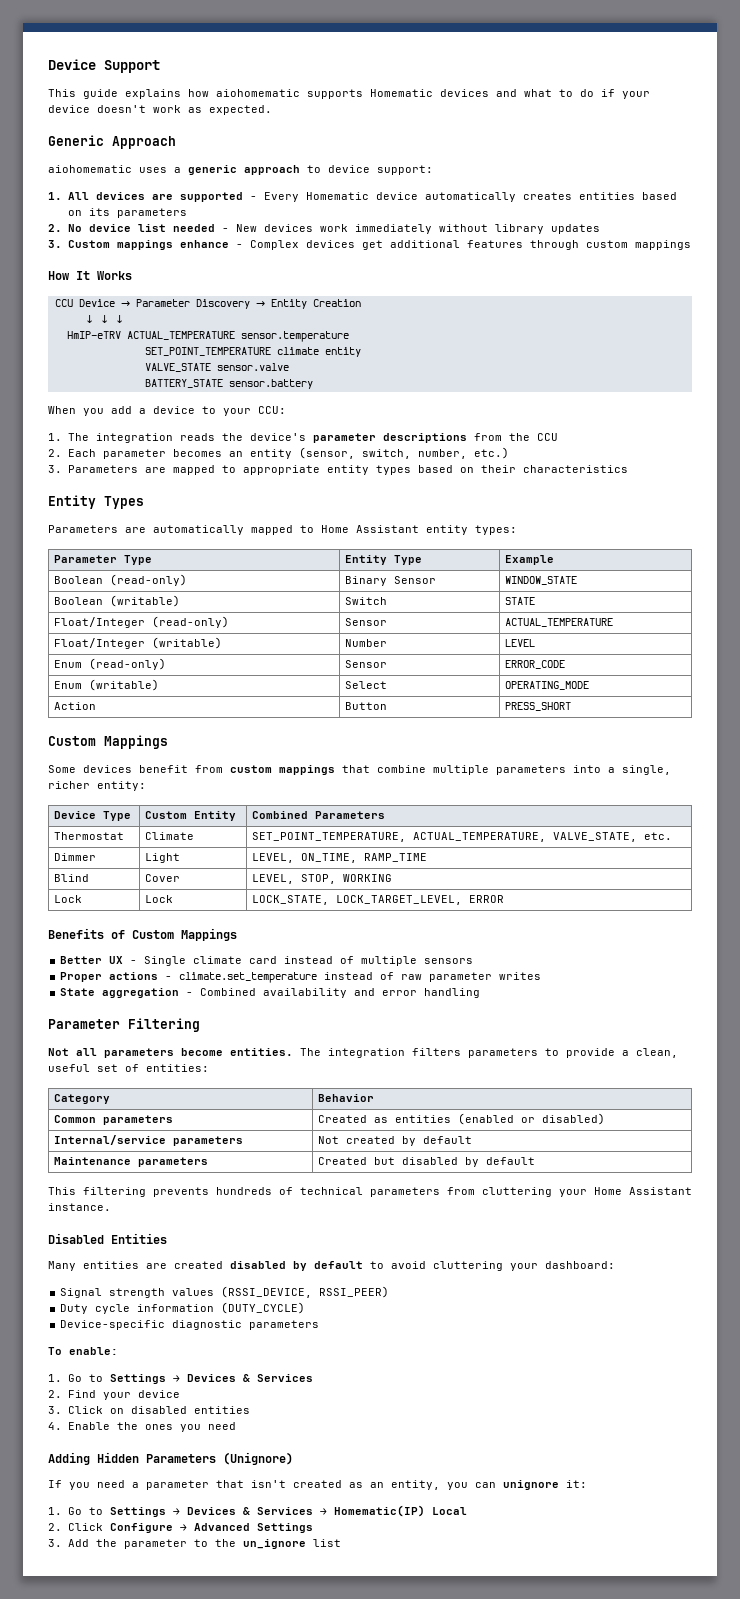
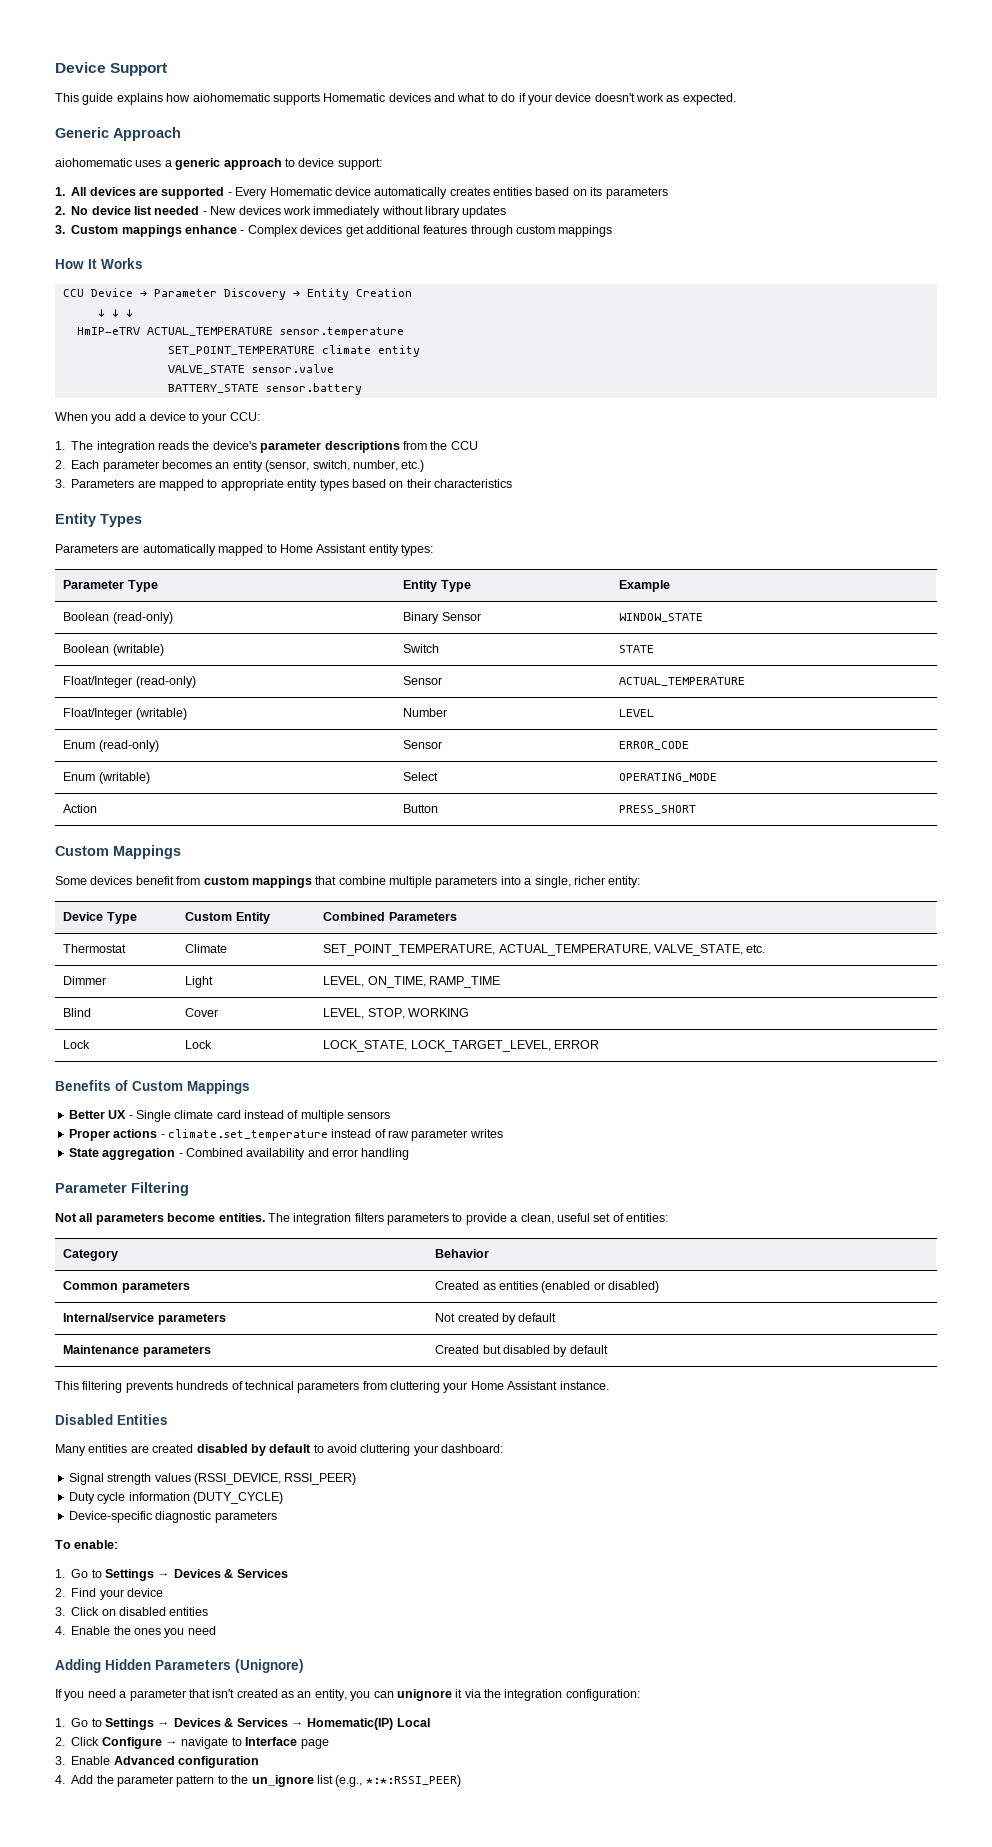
[566,1480,587,1488] it: -> [455,1689,640,1701] it via the integration configuration:
[193,1523,313,1533] [48,1539,62,1547] Advanced Settings // 3. -> [181,1737,329,1749] [55,1756,259,1768] [55,1775,65,1784] navigate to Interface page // 3. Enable Advanced configuration // 4.
(187, 1544) none -> [176,1775,215,1787] pattern
(341, 1543) none -> [335,1775,461,1787] (e.g., *:*:RSSI_PEER)

